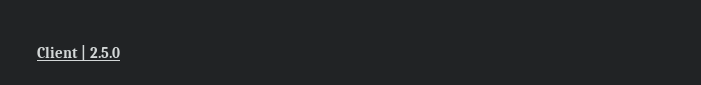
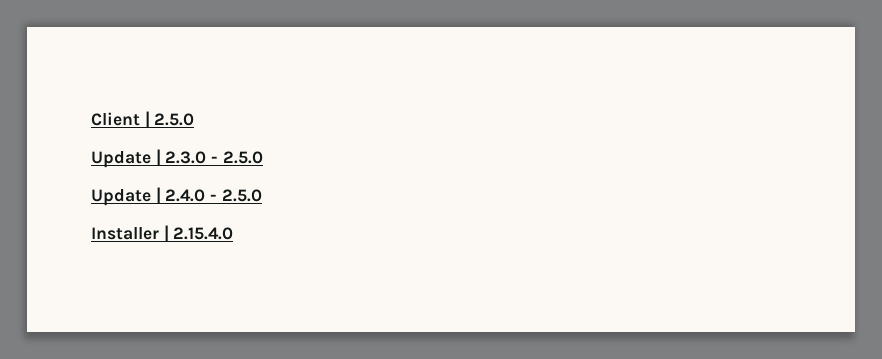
(120, 52) none -> [91,149,263,168] [91,187,262,206] [91,225,234,242] // Update | 2.3.0 - 2.5.0 // Update | 2.4.0 - 2.5.0 // Installer | 2.15.4.0

